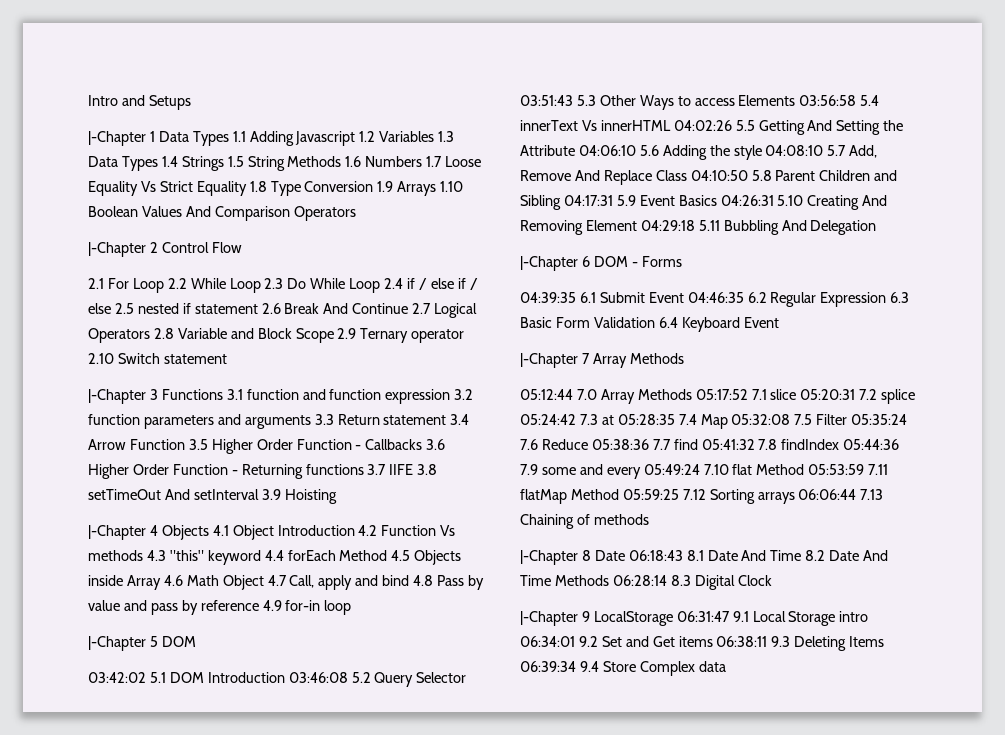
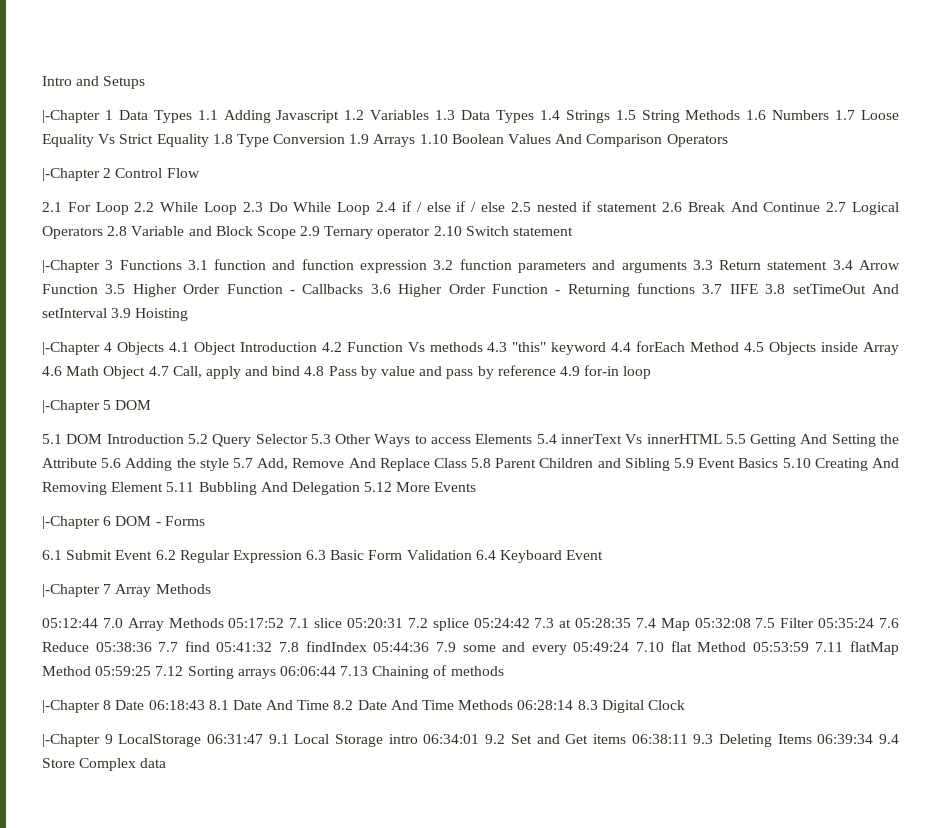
[88,672,146,683] 03:42:02 -> (152, 405) none
[288,672,348,683] 03:46:08 -> (184, 439) none
[520,95,573,106] 03:51:43 -> (308, 439) none
[799,95,857,106] 03:56:58 -> (533, 439) none
[673,120,732,131] 04:02:26 -> (722, 439) none
[578,145,636,156] 04:06:10 -> (97, 463) none
[765,145,824,156] 04:08:10 -> (229, 464) none
[690,170,748,181] 04:10:50 -> (467, 463) none
[563,195,613,206] 04:17:31 -> (670, 464) none
[720,195,774,206] 04:26:31 -> (779, 463) none
[640,220,695,231] 04:29:18 -> (164, 487) none
(877, 227) none -> [364,482,477,492] 5.12 More Events
[520,292,576,303] 04:39:35 -> (205, 521) none
[687,292,744,303] 04:46:35 -> (153, 555) none

